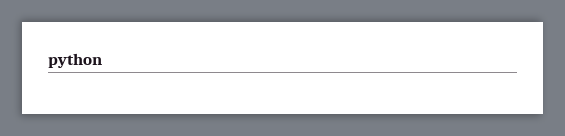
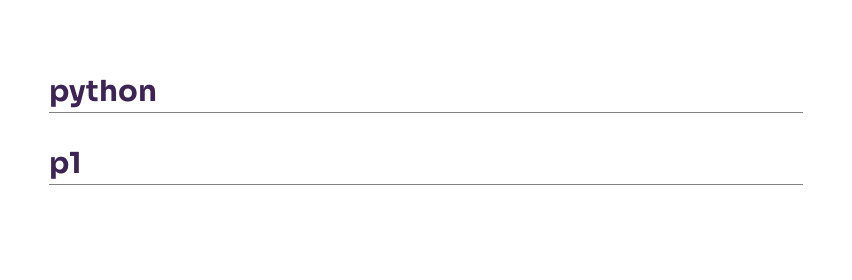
(102, 60) none -> [49,151,81,179] // p1

